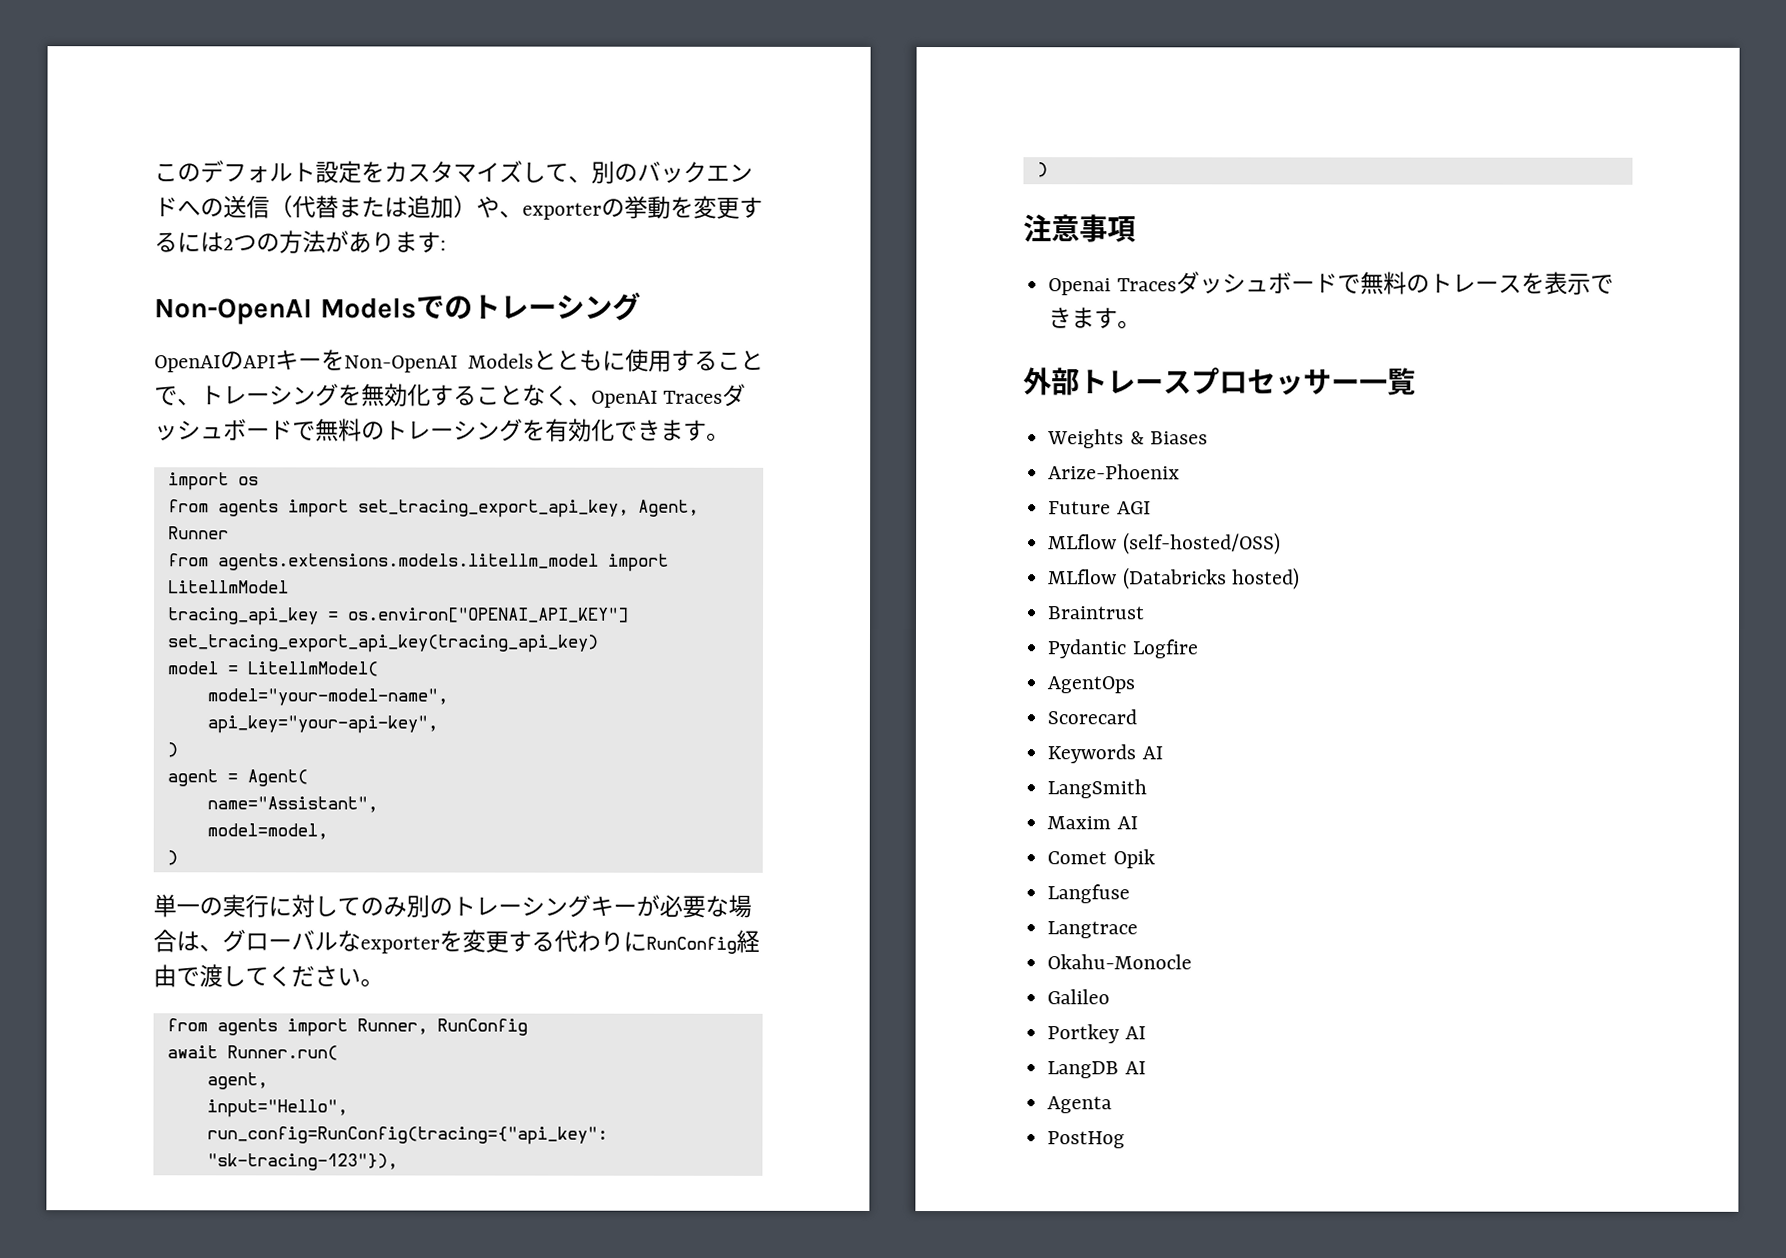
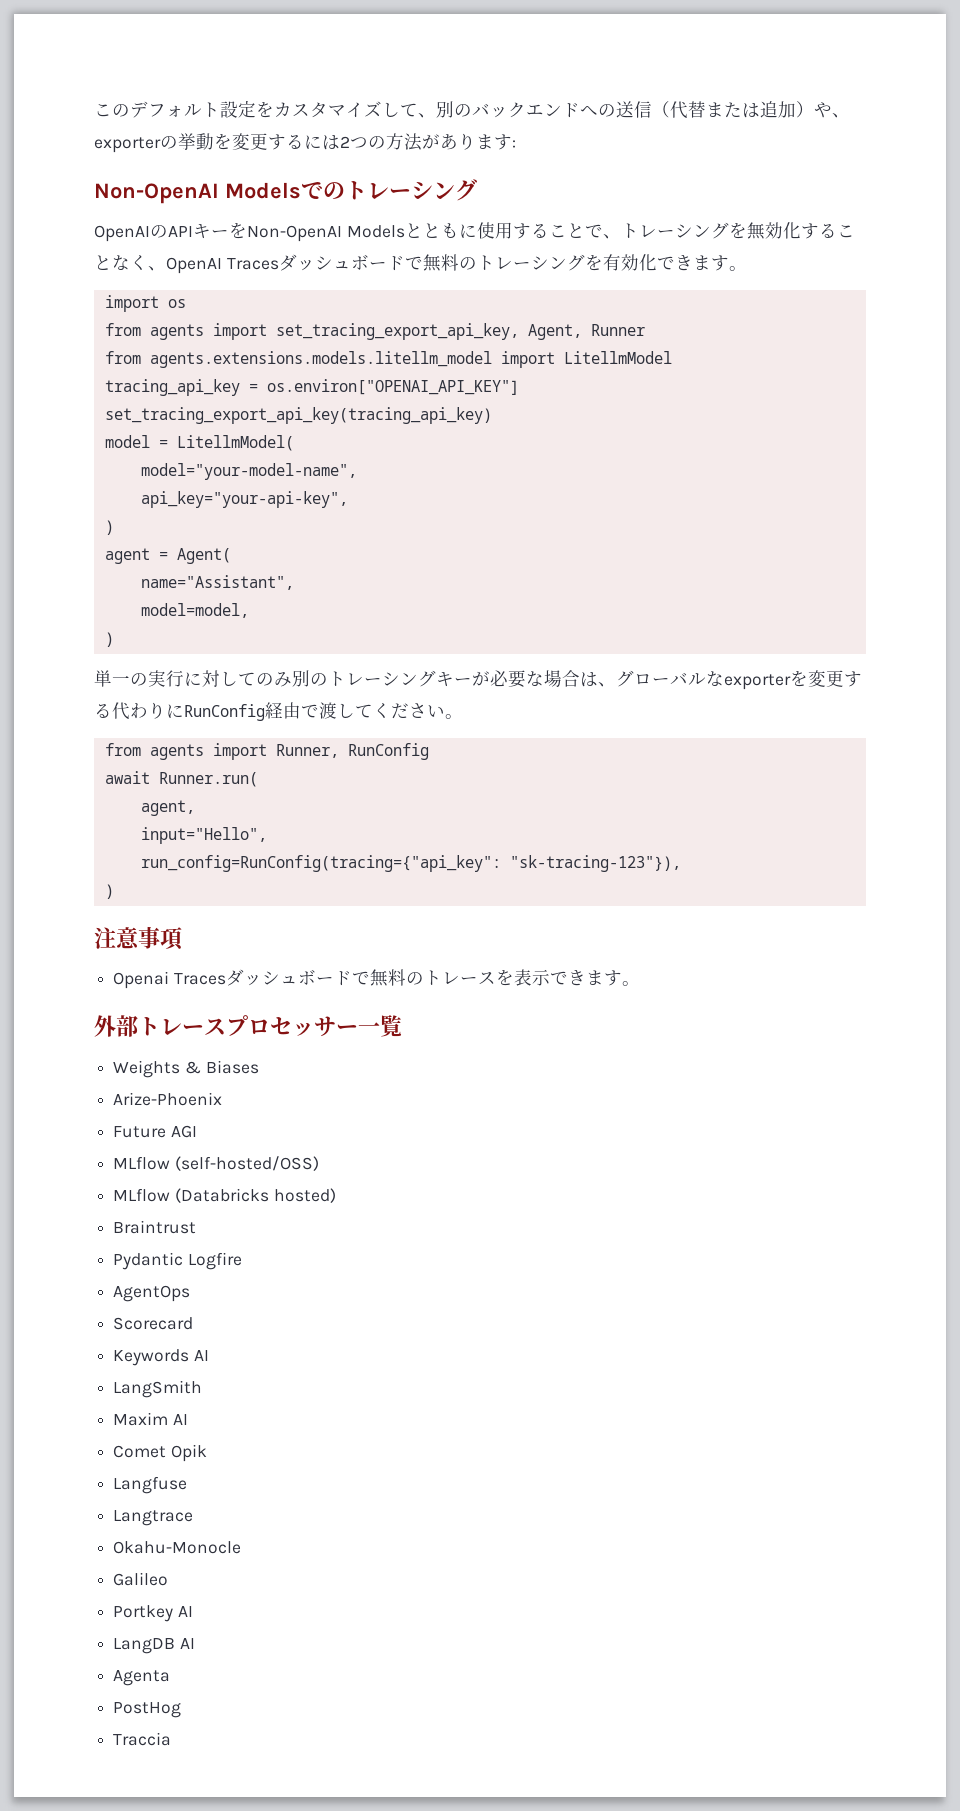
(1126, 1140) none -> [113,1732,172,1746] // Traccia

